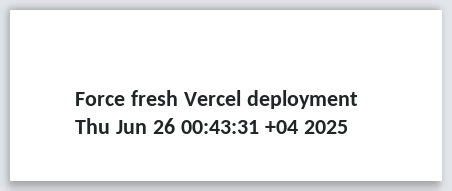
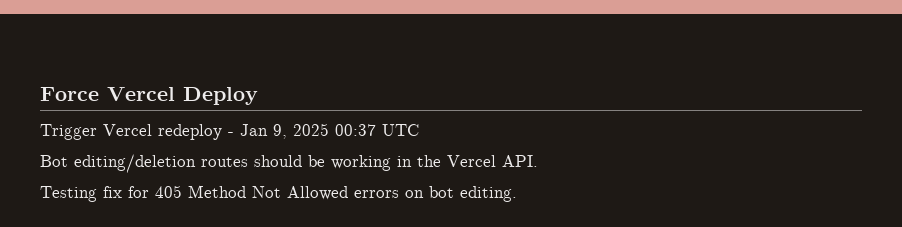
[130,90,358,109] [75,118,348,134] fresh Vercel deployment Thu Jun 26 00:43:31 +04 2025 -> [107,87,258,105] [40,123,419,140] [40,154,538,173] [40,185,517,202] Vercel Deploy // Trigger Vercel redeploy - Jan 9, 2025 00:37 UTC // Bot editing/deletion routes should be working in the Vercel API. // Testing fix for 405 Method Not Allowed errors on bot editing.

